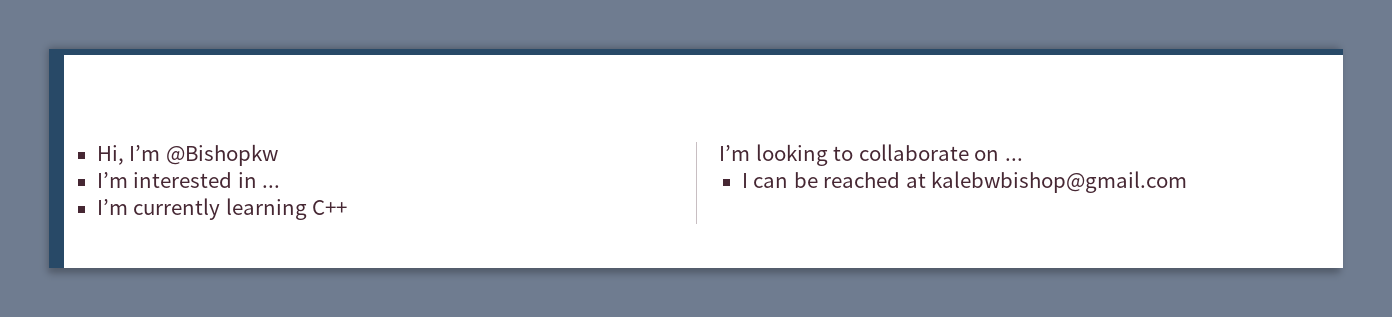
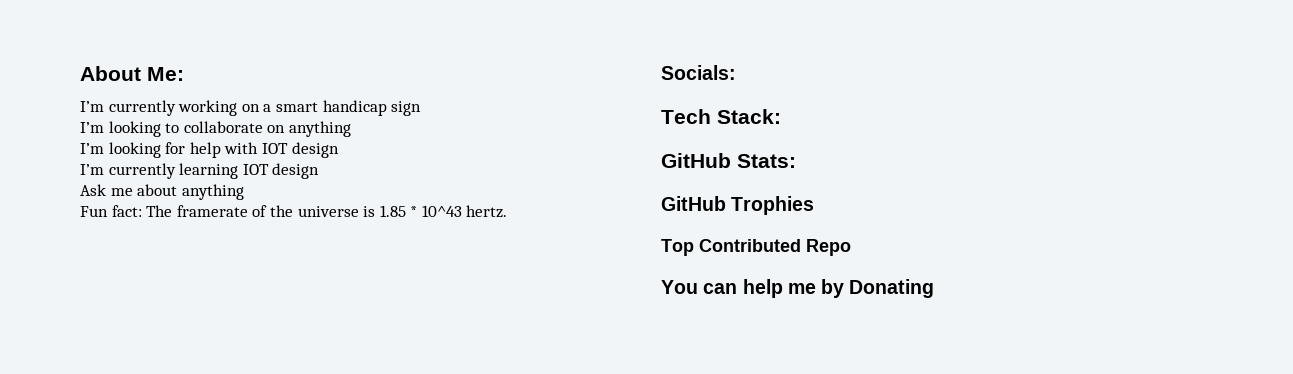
[96,144,278,166] [96,172,281,188] [96,198,348,220] Hi, I’m @Bishopkw // I’m interested in ... // I’m currently learning C++ -> [80,66,184,81] [80,100,422,116] About Me: // I’m currently working on a smart handicap sign
[1004,158,1023,161] [741,171,1188,193] ... // I can be reached at kalebwbishop@gmail.com -> [288,121,351,137] [80,142,339,158] [80,163,320,179] [80,184,244,200] [80,205,508,218] [661,65,736,80] [661,109,781,124] [661,153,796,168] [661,196,815,215] [661,239,851,256] [661,279,935,298] anything // I’m looking for help with IOT design // I’m currently learning IOT design // Ask me about anything // Fun fact: The framerate of the universe is 1.85 * 10^43 hertz. // Socials: // Tech Stack: // GitHub Stats: // GitHub Trophies // Top Contributed Repo // You can help me by Donating

